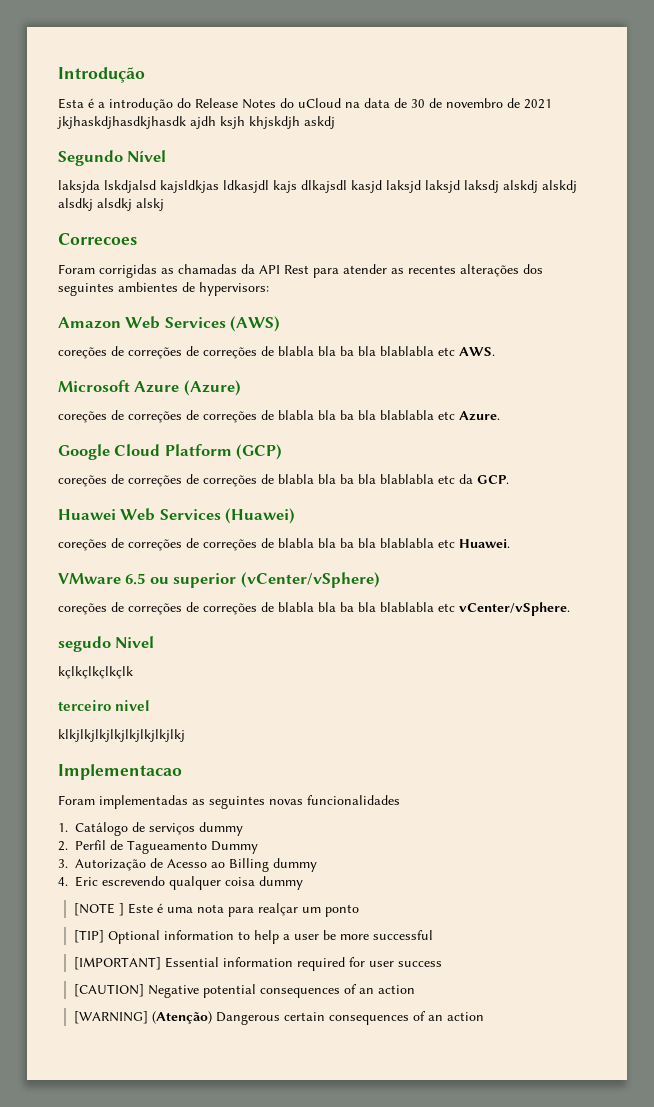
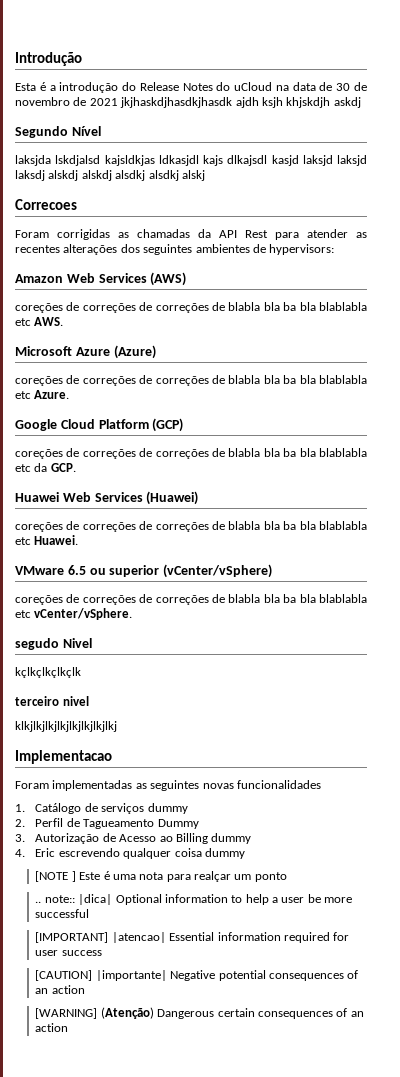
[73,930,104,943] [TIP] -> [35,894,113,905] .. note:: |dica|
(161, 963) none -> [111,932,166,943] |atencao|
(144, 990) none -> [95,970,167,981] |importante|

